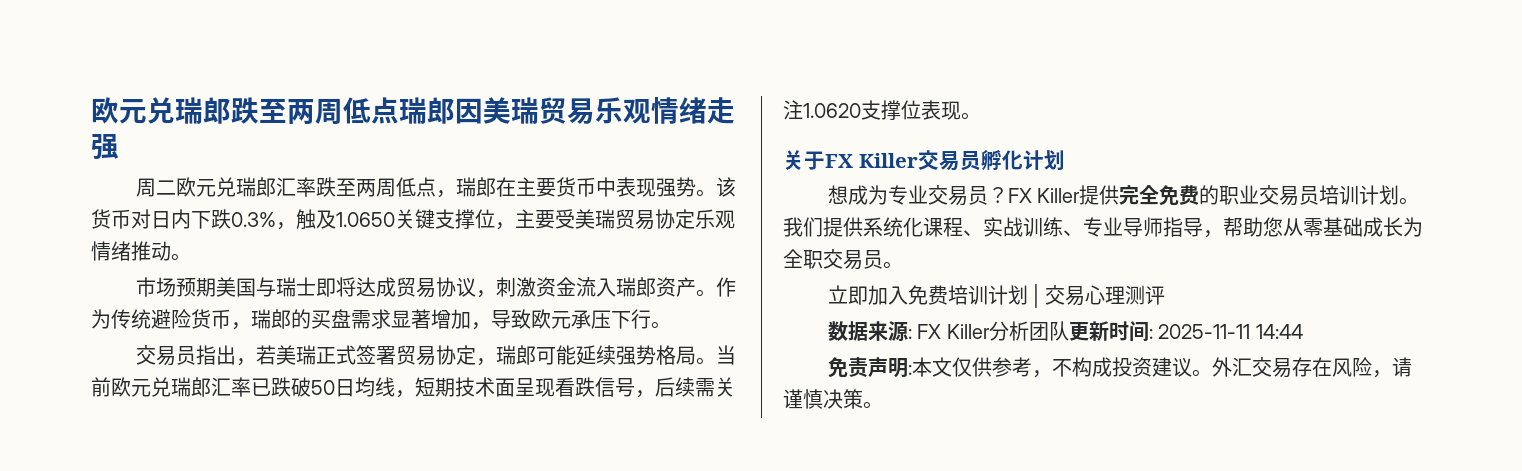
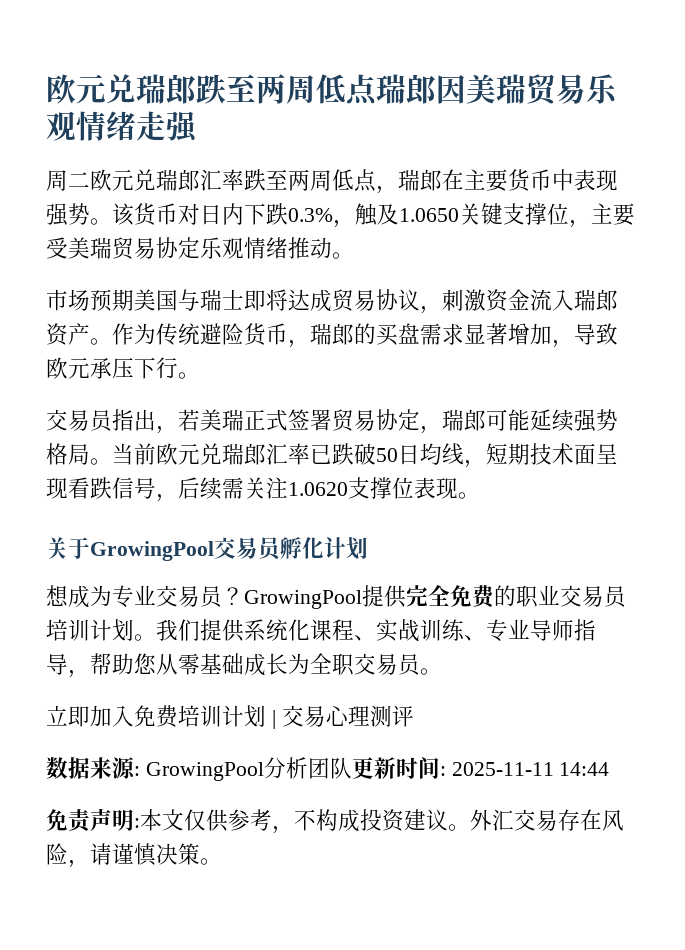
[825,153,918,168] FX Killer -> [90,541,214,561] GrowingPool
[1007,188,1081,203] FX Killer -> [244,590,362,609] GrowingPool
[917,324,990,339] FX Killer -> [145,762,264,781] GrowingPool

